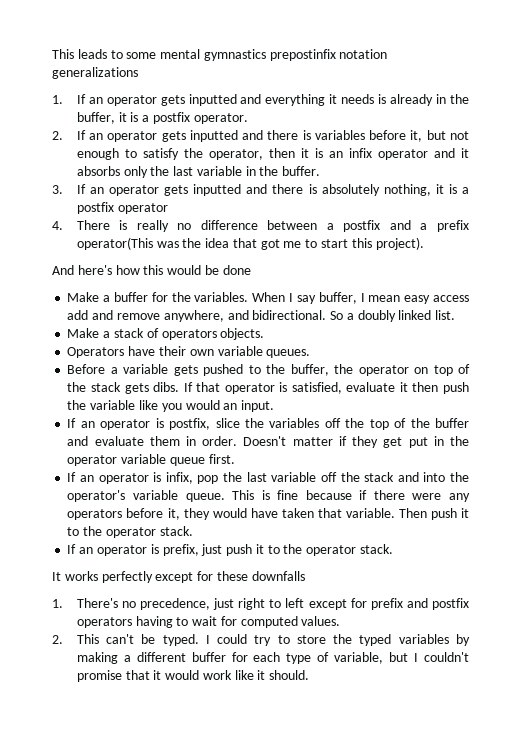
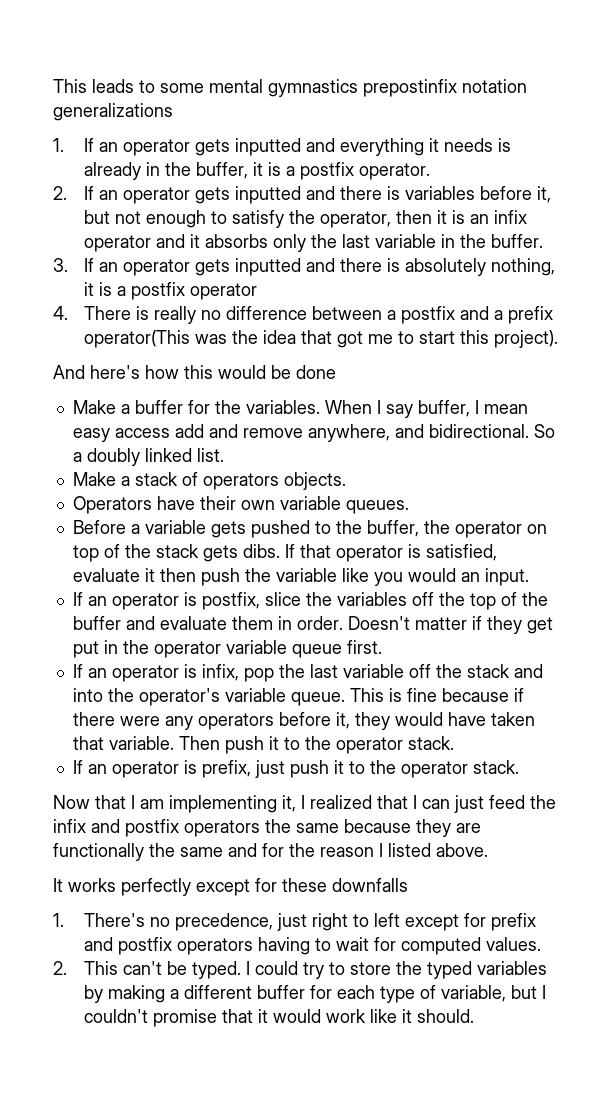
(393, 549) none -> [53,795,556,813] [53,819,481,837] [53,843,488,861] // Now that I am implementing it, I realized that I can just feed the infix and postfix operators the same because they are functionally the same and for the reason I listed above.

